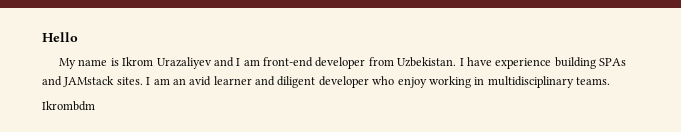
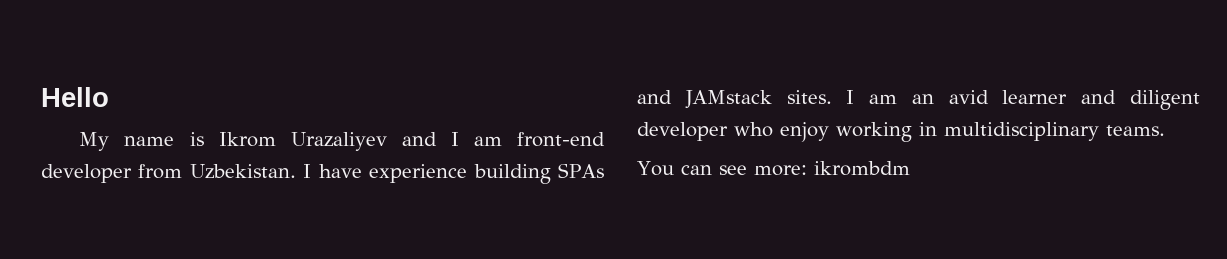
[42,101,95,111] Ikrombdm -> [637,161,910,176] You can see more: ikrombdm

